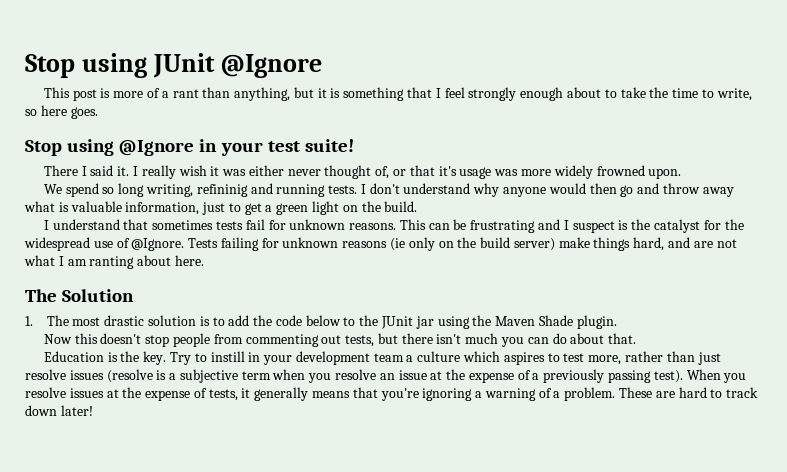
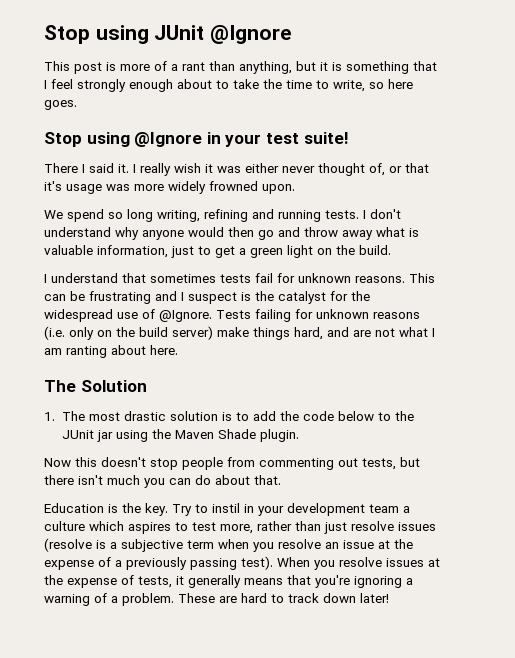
[196,184,248,197] refininig -> [204,209,248,222] refining
[390,238,406,251] (ie -> [44,326,65,340] (i.e.
[210,351,245,362] instill -> [212,503,240,513] instil

